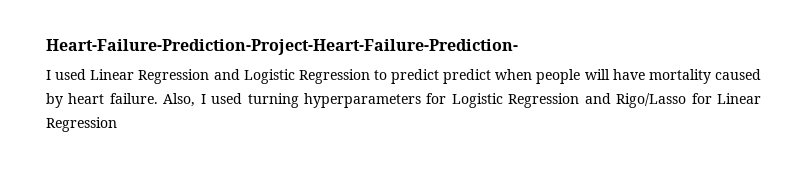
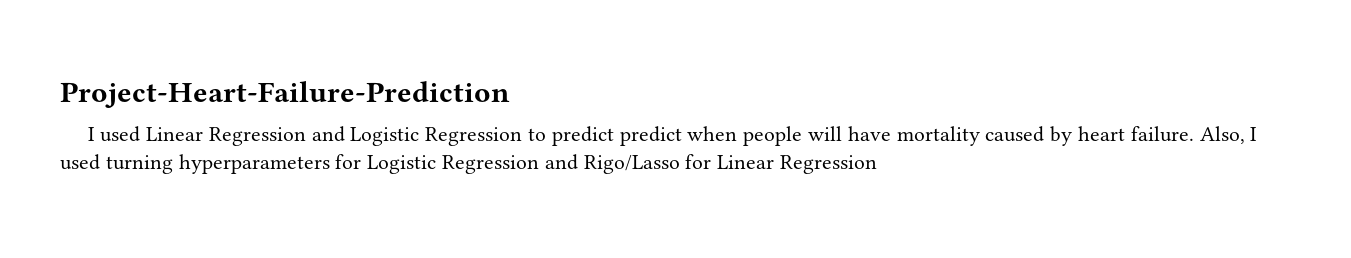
[46,39,518,55] Heart-Failure-Prediction-Project-Heart-Failure-Prediction- -> [60,81,510,108] Project-Heart-Failure-Prediction

